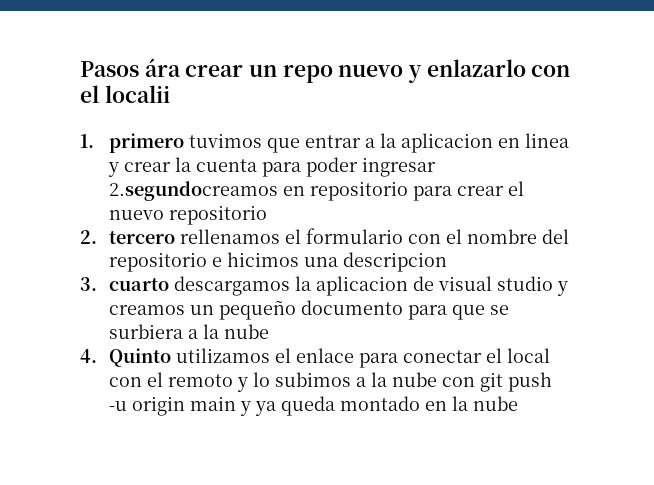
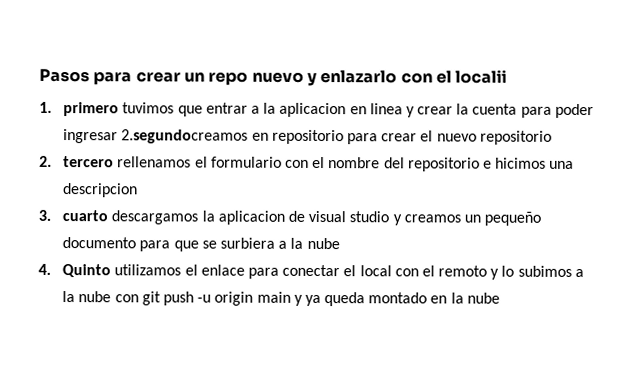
[144,58,181,77] ára -> [93,71,133,86] para

